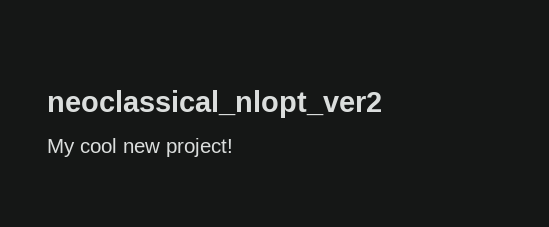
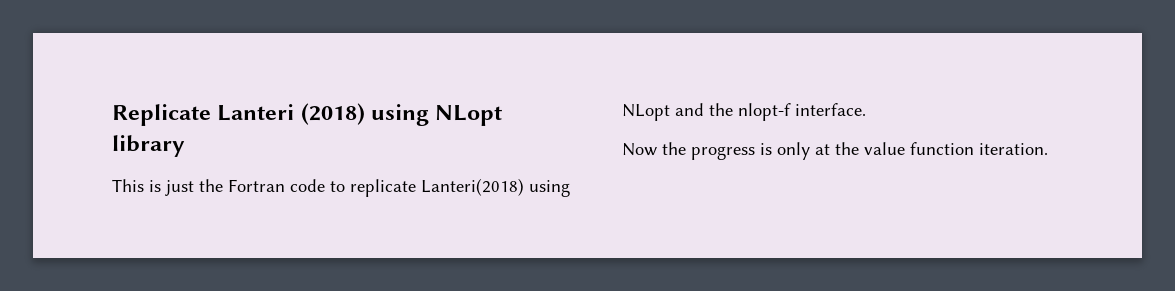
[47,90,382,118] [47,138,233,157] neoclassical_nlopt_ver2 // My cool new project! -> [112,103,503,126] [112,135,185,157] [112,178,570,197] [622,103,866,121] [622,142,1048,160] Replicate Lanteri (2018) using NLopt library // This is just the Fortran code to replicate Lanteri(2018) using NLopt and the nlopt-f interface. // Now the progress is only at the value function iteration.

